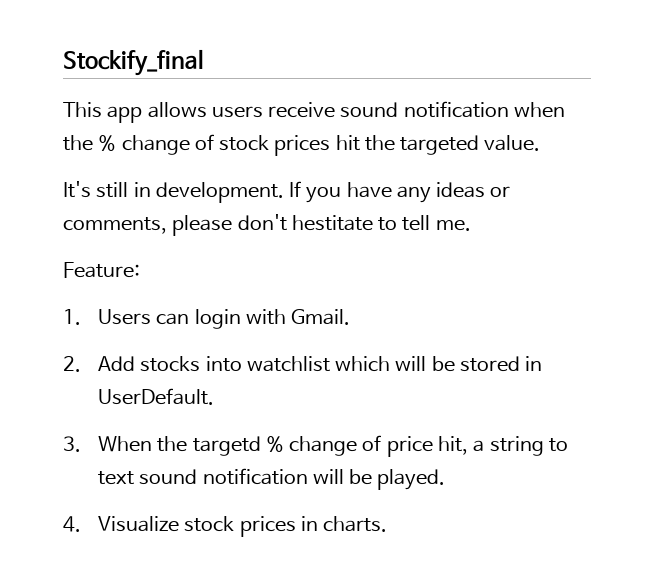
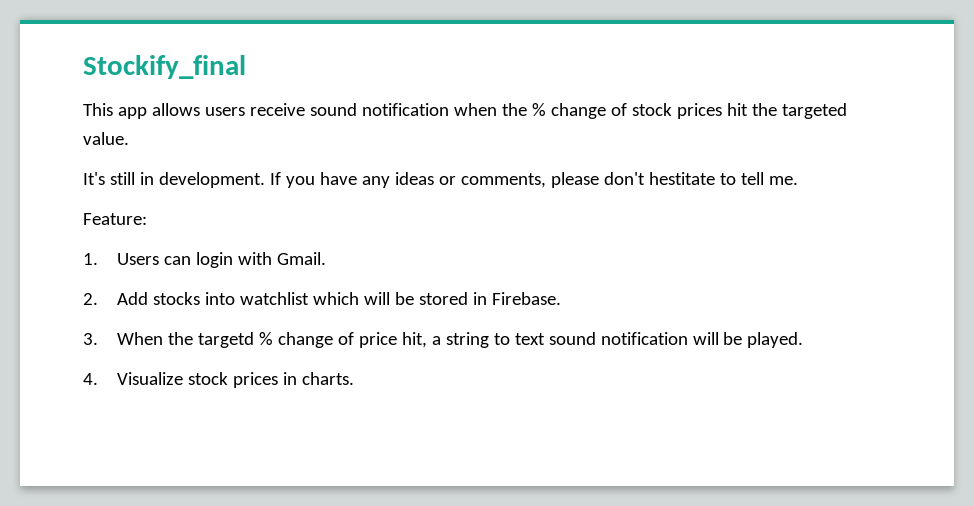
[98,388,215,405] UserDefault. -> [491,292,561,305] Firebase.

